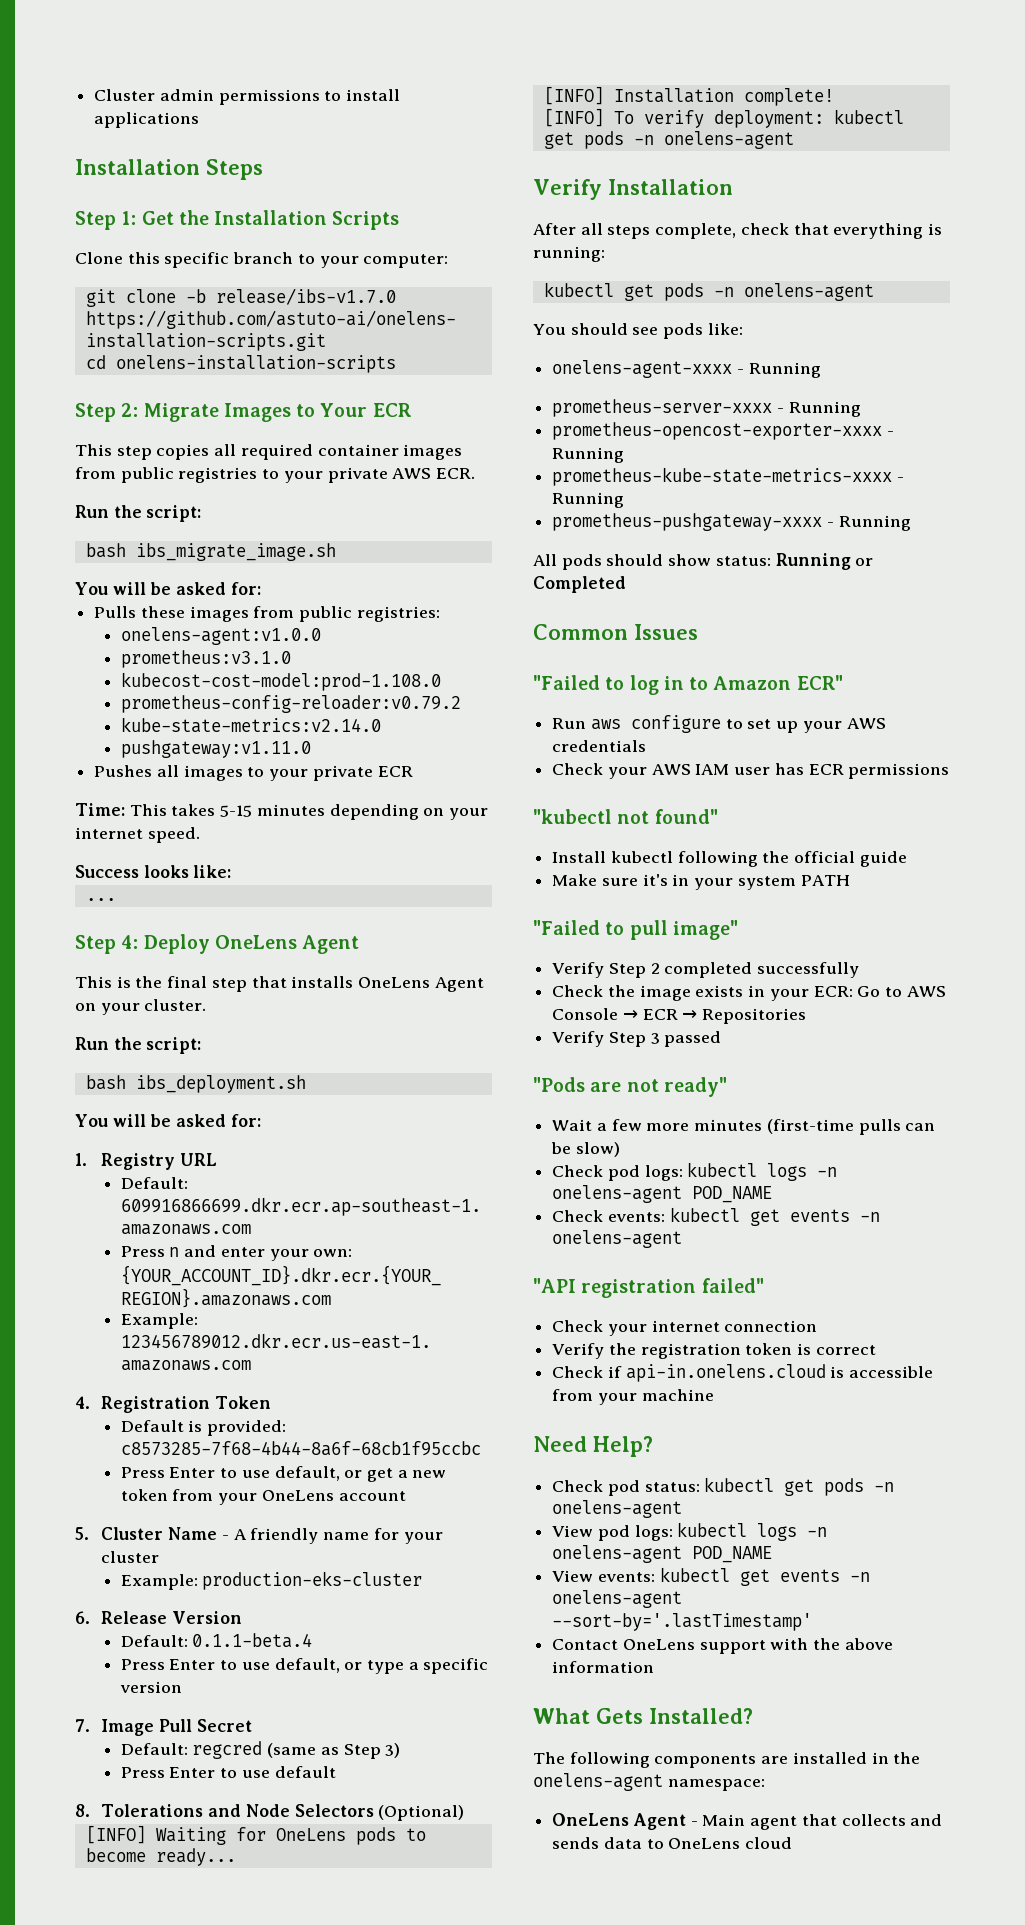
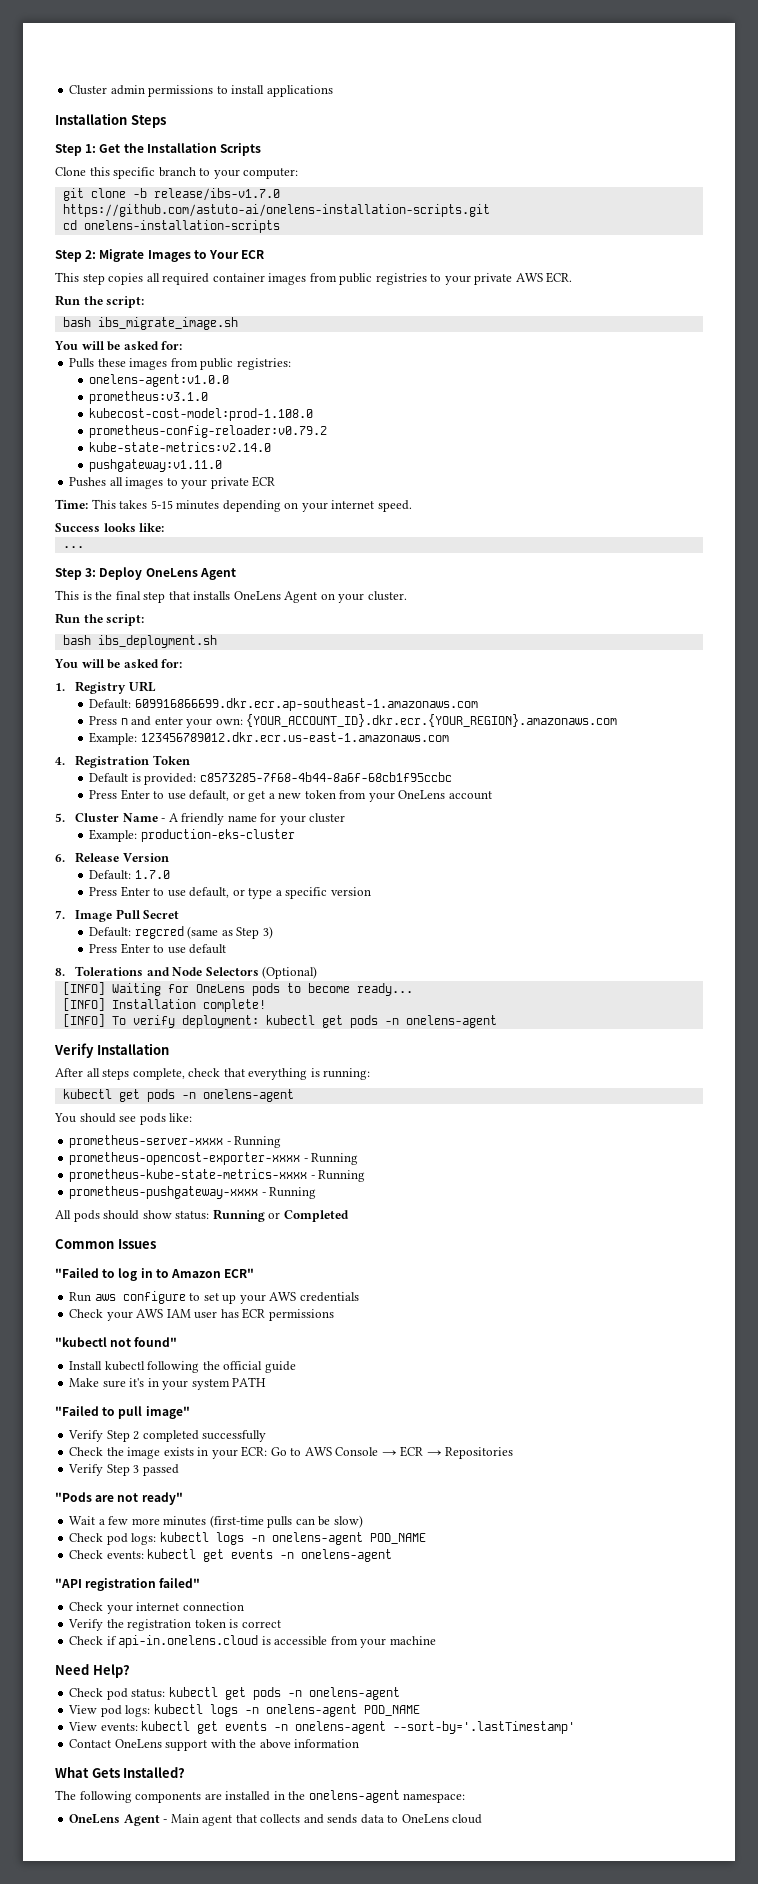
[121,935,139,949] 4: -> [85,568,97,577] 3:
[192,1633,313,1648] 0.1.1-beta.4 -> [134,870,170,879] 1.7.0
[552,360,821,378] // onelens-agent-xxxx - Running -> (193, 1117) none

